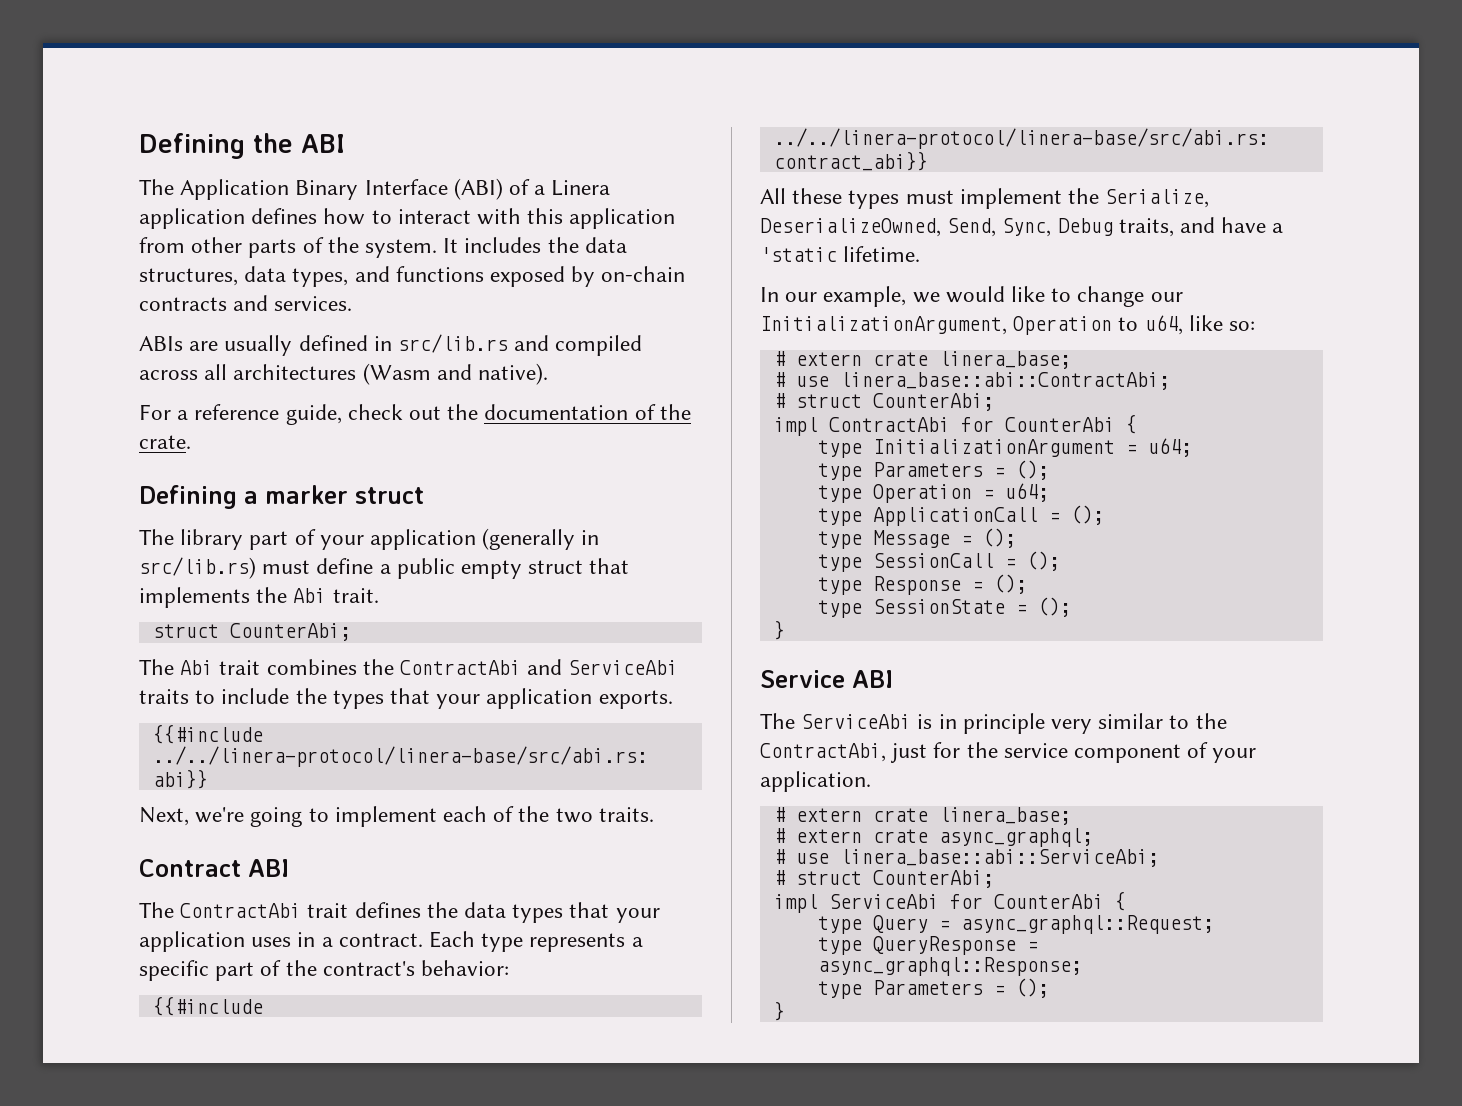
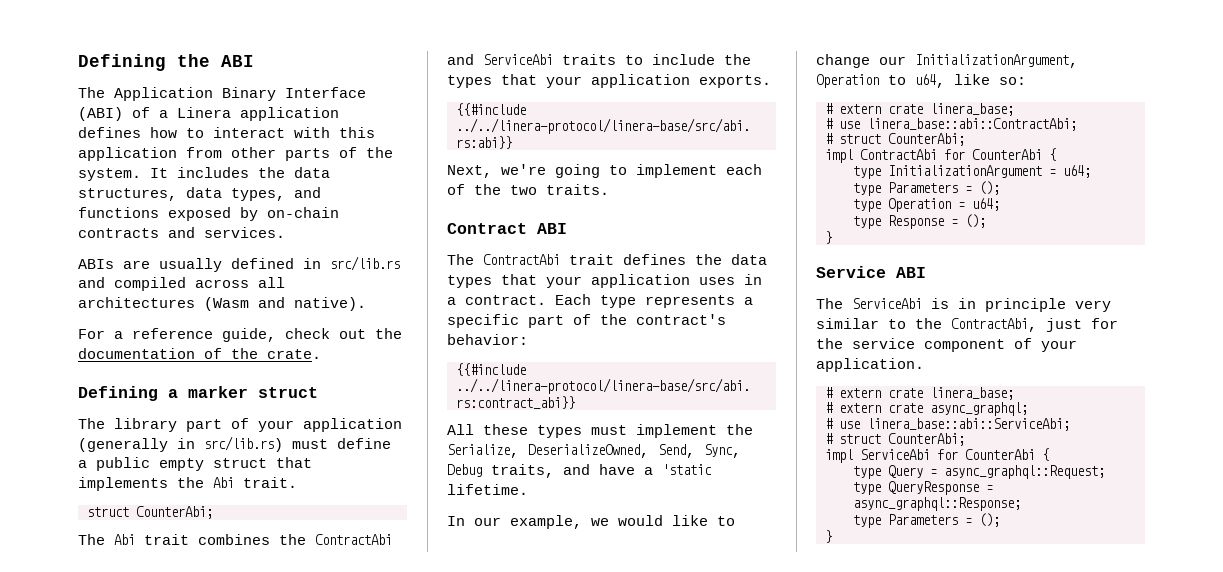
[817,505,1104,526] [817,528,1016,549] [817,551,1060,572] // type ApplicationCall = (); // type Message = (); // type SessionCall = (); -> (1000, 204) none
[817,597,1071,618] // type SessionState = (); -> (986, 221) none

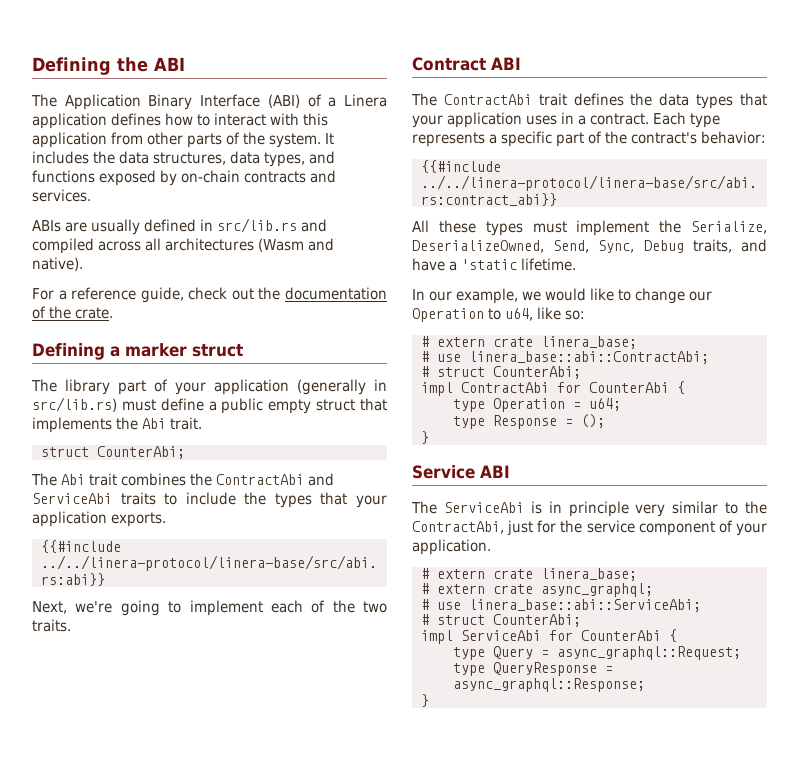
[915,54,1078,68] InitializationArgument, -> (713, 296) none
[853,165,1091,179] [853,181,1000,196] // type InitializationArgument = u64; // type Parameters = (); -> (685, 387) none
[853,513,1000,528] // type Parameters = (); -> (645, 685) none

